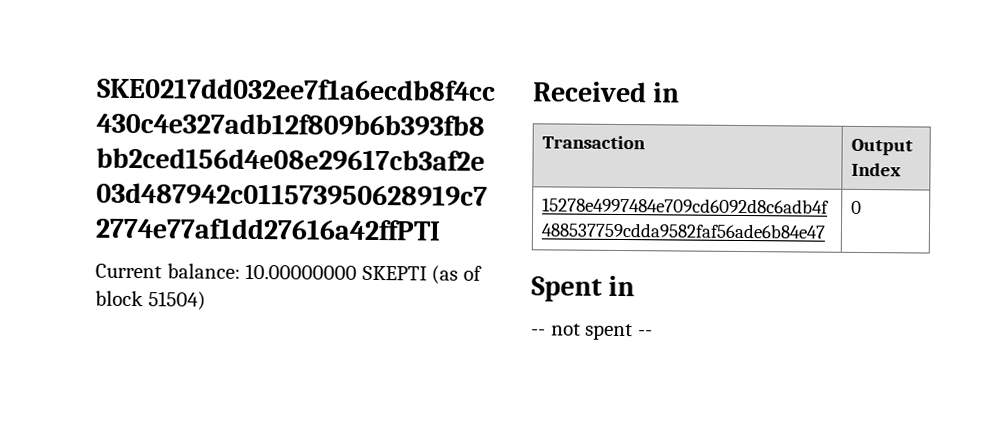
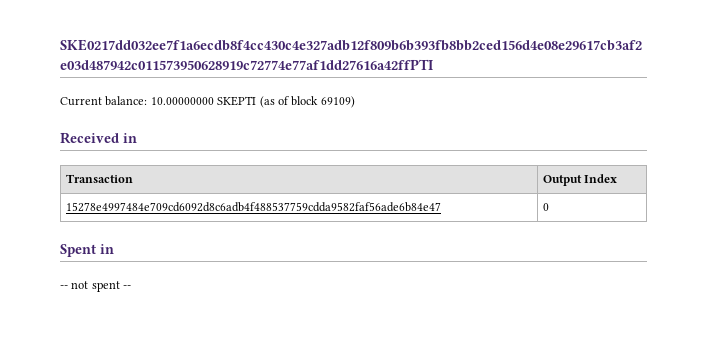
[147,291,206,311] 51504) -> [320,96,355,108] 69109)

